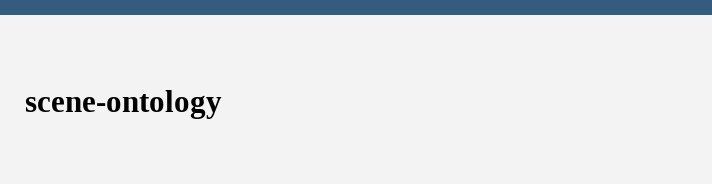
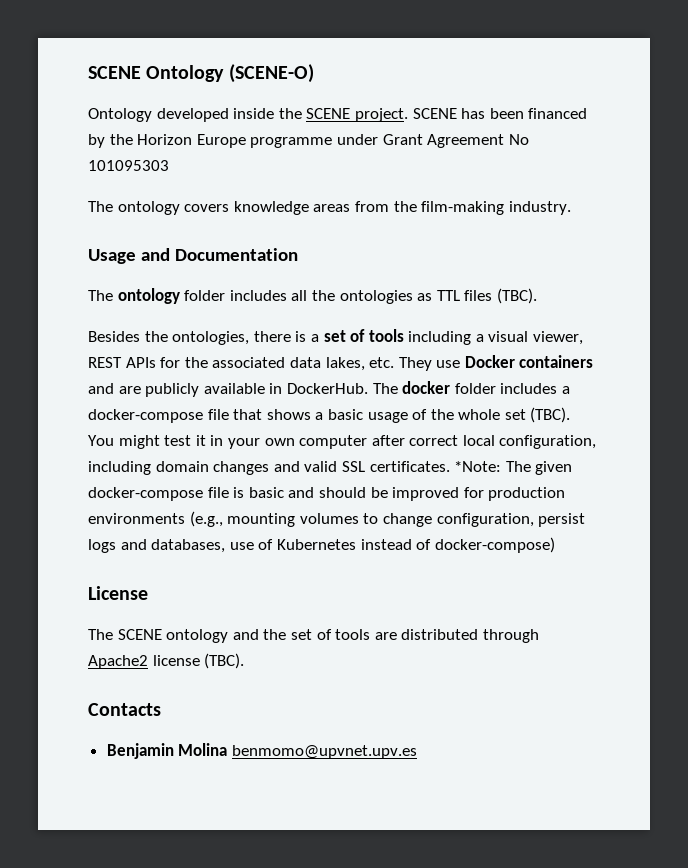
[25,90,222,119] scene-ontology -> [88,64,314,83] [88,108,588,122] [88,134,529,148] [88,160,169,171] [88,201,571,215] [88,248,298,264] [88,288,537,304] [88,329,584,345] [88,355,594,371] [88,381,570,397] [88,407,571,423] [88,435,597,449] [88,461,573,475] [88,487,566,501] [88,511,586,527] [88,537,555,553] [88,586,148,600] [88,629,539,643] [88,653,245,669] [88,703,161,716] [106,743,417,759] SCENE Ontology (SCENE-O) // Ontology developed inside the SCENE project. SCENE has been financed by the Horizon Europe programme under Grant Agreement No 101095303 // The ontology covers knowledge areas from the film-making industry. // Usage and Documentation // The ontology folder includes all the ontologies as TTL files (TBC). // Besides the ontologies, there is a set of tools including a visual viewer, REST APIs for the associated data lakes, etc. They use Docker containers and are publicly available in DockerHub. The docker folder includes a docker-compose file that shows a basic usage of the whole set (TBC). You might test it in your own computer after correct local configuration, including domain changes and valid SSL certificates. *Note: The given docker-compose file is basic and should be improved for production environments (e.g., mounting volumes to change configuration, persist logs and databases, use of Kubernetes instead of docker-compose) // License // The SCENE ontology and the set of tools are distributed through Apache2 license (TBC). // Contacts // Benjamin Molina benmomo@upvnet.upv.es

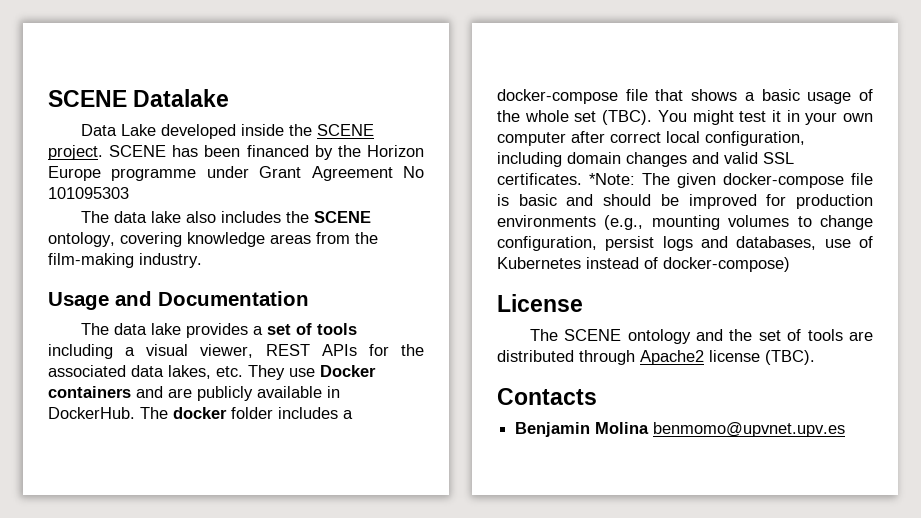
[88,64,314,83] [88,108,152,122] SCENE Ontology (SCENE-O) // Ontology -> [48,89,230,107] [80,124,156,136] SCENE Datalake // Data Lake
[117,201,230,215] ontology covers -> [113,211,371,223] [48,232,182,247] data lake also includes the SCENE ontology, covering
[117,288,537,304] [88,331,307,345] ontology folder includes all the ontologies as TTL files (TBC). // Besides the ontologies, there is -> [113,323,248,338] data lake provides

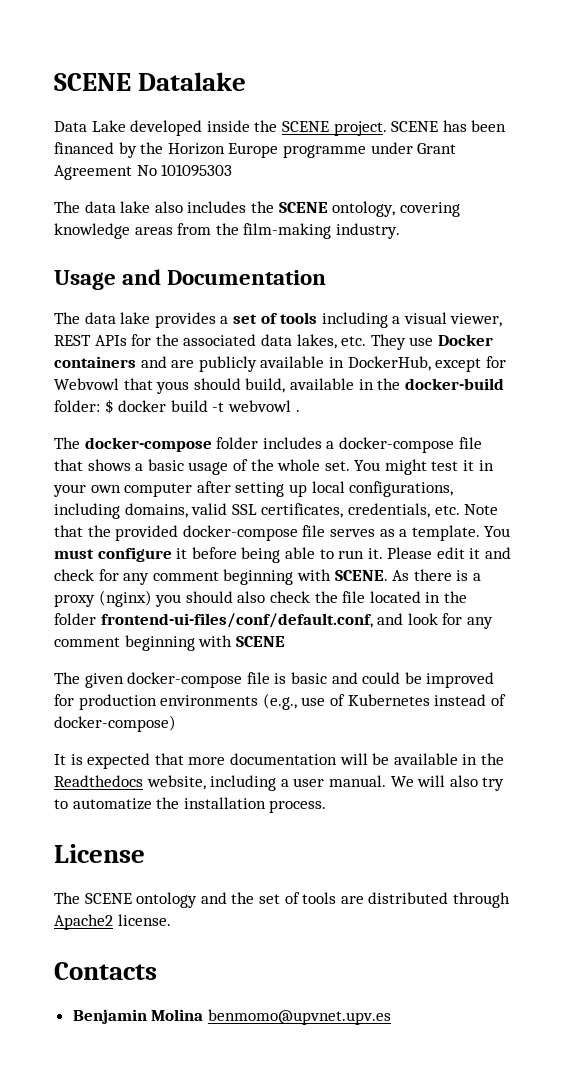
[48,407,227,419] DockerHub. The docker -> [347,356,506,372] [54,378,504,394] [54,399,300,414] [54,437,212,452] DockerHub, except for Webvowl that yous should build, available in the docker-build folder: $ docker build -t webvowl . // The docker-compose
[574,110,653,125] set (TBC). -> [324,461,350,471] set.
[610,131,805,146] [497,152,794,167] [497,173,635,185] correct local configuration, including domain changes and valid SSL certificates. *Note: -> [235,481,454,497] [54,503,499,519] [54,525,511,541] [54,547,512,563] [54,569,481,585] [54,590,467,607] [54,613,493,629] [54,635,285,651] setting up local configurations, including domains, valid SSL certificates, credentials, etc. Note that the provided docker-compose file serves as a template. You must configure it before being able to run it. Please edit it and check for any comment beginning with SCENE. As there is a proxy (nginx) you should also check the file located in the folder frontend-ui-files/conf/default.conf, and look for any comment beginning with SCENE //
[603,194,652,206] should -> [362,672,401,684] could
[651,215,873,230] [497,236,817,251] mounting volumes to change configuration, persist logs and databases, -> (297, 701) none
(790, 264) none -> [54,753,504,769] [54,775,505,791] [54,797,327,813] // It is expected that more documentation will be available in the Readthedocs website, including a user manual. We will also try to automatize the installation process.
[709,350,815,365] license (TBC). -> [117,914,171,926] license.

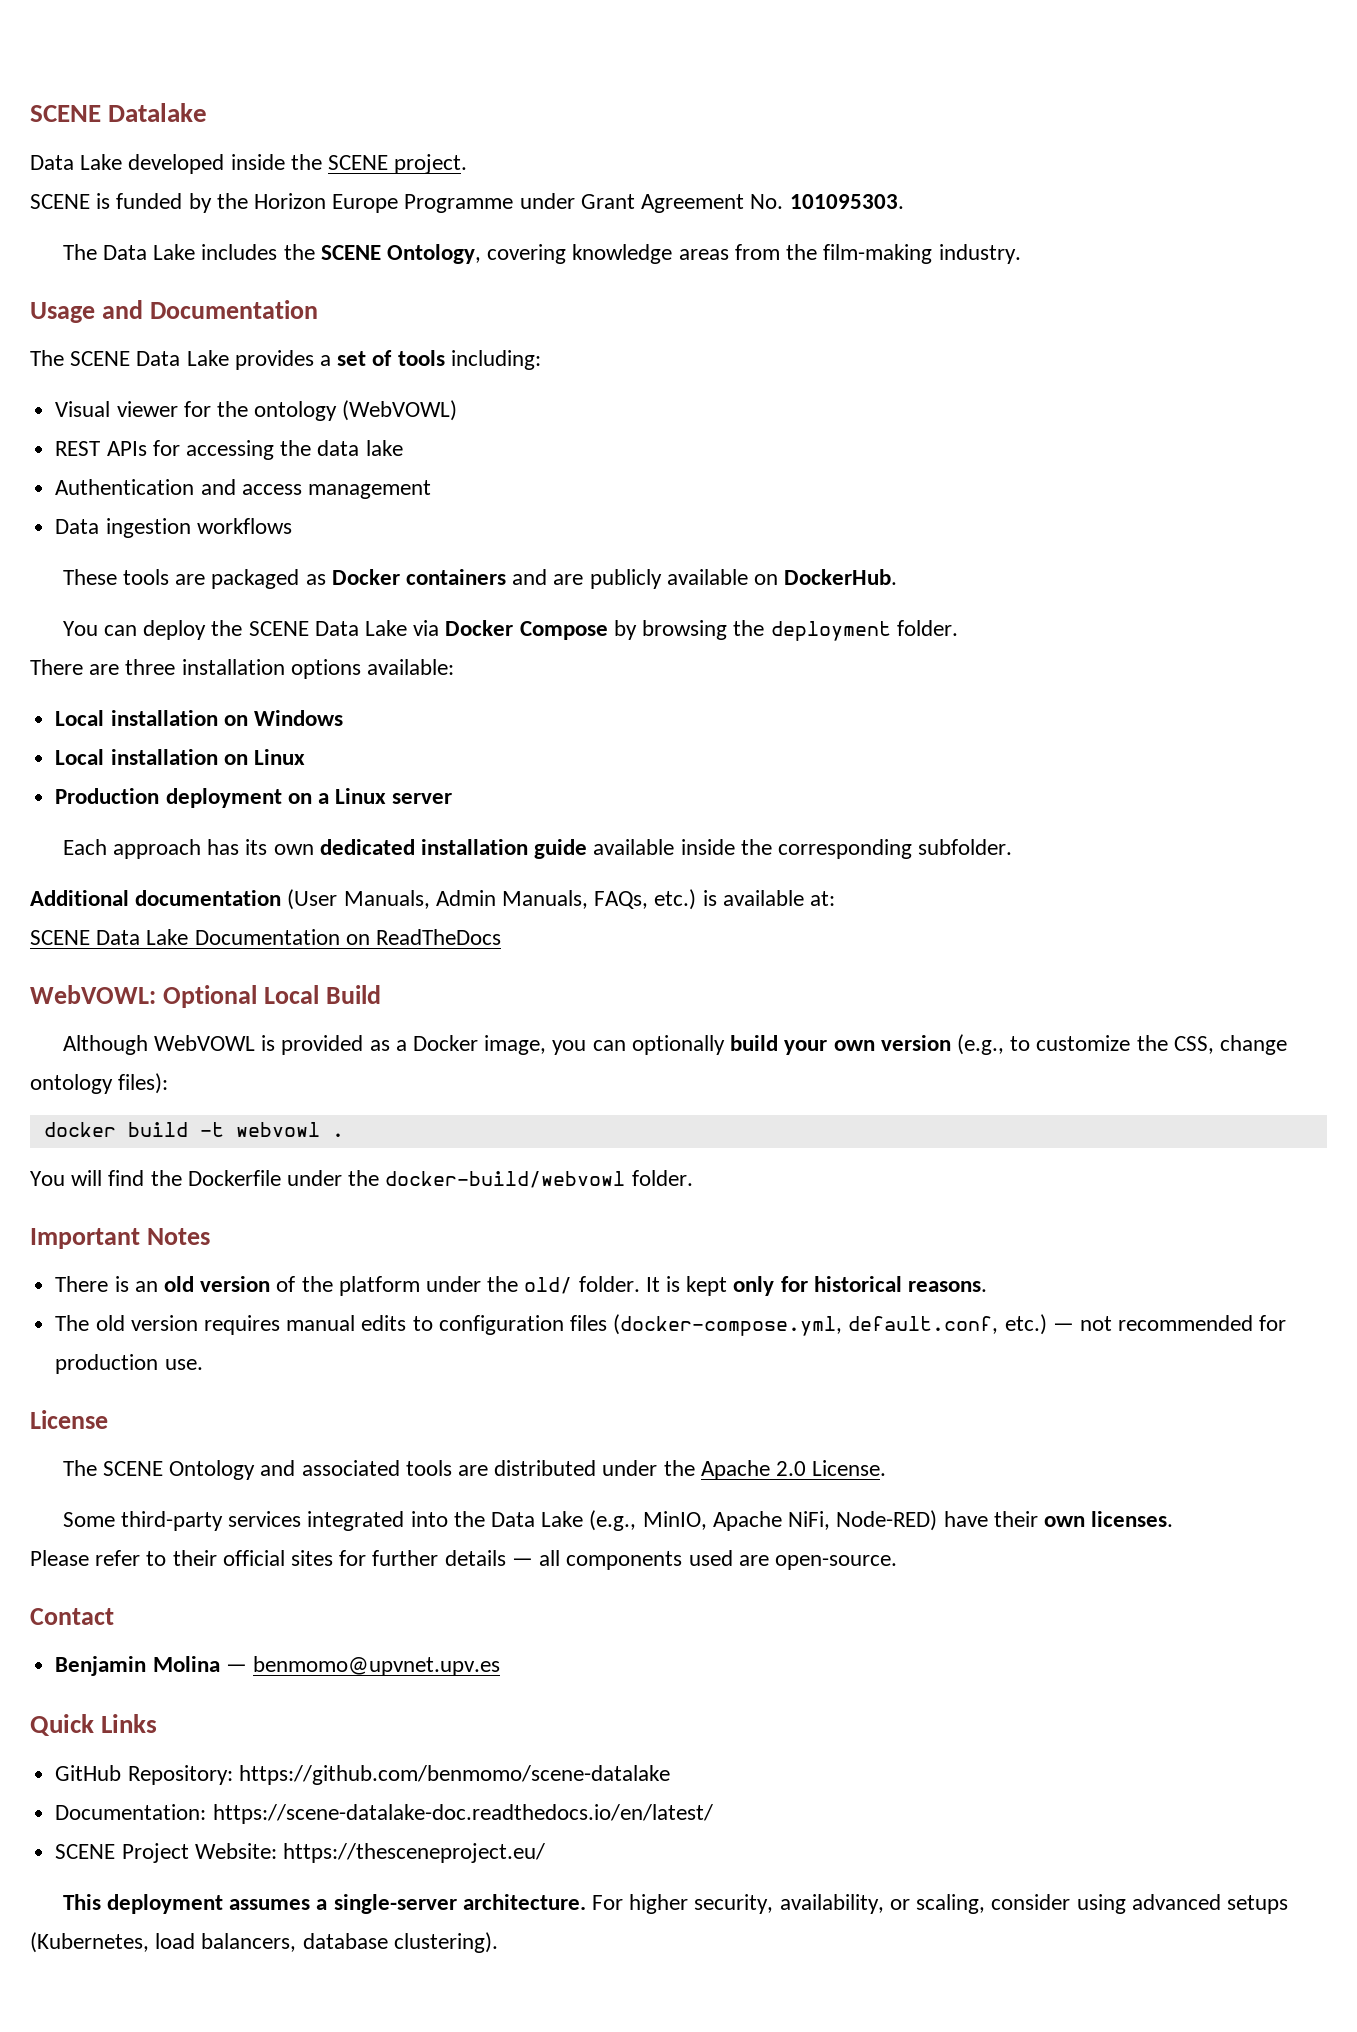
[391,120,507,132] [54,142,114,154] SCENE has been financed -> [30,193,183,209] // SCENE is funded
[282,145,366,158] programme -> [404,194,514,213] Programme
[136,164,233,177] [54,201,183,213] No 101095303 // The data lake also -> [750,194,904,209] [62,244,196,260] No. 101095303. // The Data Lake
[332,201,396,217] ontology, -> [387,244,482,264] Ontology,
[84,312,151,324] data lake -> [70,350,229,366] SCENE Data Lake
[321,312,503,328] [54,334,434,350] including a visual viewer, REST APIs for the associated data lakes, etc. They use -> [450,350,541,370] [55,400,458,421] [55,440,403,460] [55,479,431,499] [55,518,292,538] [62,569,326,589] including: // Visual viewer for the ontology (WebVOWL) // REST APIs for accessing the data lake // Authentication and access management // Data ingestion workflows // These tools are packaged as
[328,356,506,372] [54,378,504,394] [54,399,114,414] in DockerHub, except for Webvowl that yous should build, available in the docker-build folder: $ -> [754,569,898,585] [62,620,958,641] [30,659,455,679] [55,710,343,726] [55,749,305,765] [55,788,453,808] [62,839,1013,859] [30,889,836,910] [30,929,502,945] [30,985,381,1008] [62,1034,1288,1055] [30,1073,169,1094] on DockerHub. // You can deploy the SCENE Data Lake via Docker Compose by browsing the deployment folder. // There are three installation options available: // Local installation on Windows // Local installation on Linux // Production deployment on a Linux server // Each approach has its own dedicated installation guide available inside the corresponding subfolder. // Additional documentation (User Manuals, Admin Manuals, FAQs, etc.) is available at: // SCENE Data Lake Documentation on ReadTheDocs // WebVOWL: Optional Local Build // Although WebVOWL is provided as a Docker image, you can optionally build your own version (e.g., to customize the CSS, change ontology files): //
[54,437,482,453] [54,459,494,475] [53,481,454,497] [54,503,499,519] [54,525,511,541] [54,547,512,563] [54,569,481,585] [54,590,467,607] [54,613,493,629] [54,635,285,651] [54,672,495,688] [54,693,506,710] [54,715,176,732] [54,753,504,769] [54,775,505,791] [54,797,327,813] [54,844,145,863] [54,892,510,908] [54,914,171,930] [54,962,157,980] The docker-compose folder includes a docker-compose file that shows a basic usage of the whole set. You might test it in your own computer after setting up local configurations, including domains, valid SSL certificates, credentials, etc. Note that the provided docker-compose file serves as a template. You must configure it before being able to run it. Please edit it and check for any comment beginning with SCENE. As there is a proxy (nginx) you should also check the file located in the folder frontend-ui-files/conf/default.conf, and look for any comment beginning with SCENE // The given docker-compose file is basic and could be improved for production environments (e.g., use of Kubernetes instead of docker-compose) // It is expected that more documentation will be available in the Readthedocs website, including a user manual. We will also try to automatize the installation process. // License // The SCENE ontology and the set of tools are distributed through Apache2 license. // Contacts -> [30,1170,693,1188] [30,1228,210,1249] [55,1276,988,1296] [55,1314,1287,1336] [55,1354,203,1374] [30,1410,108,1429] [62,1460,887,1480] [62,1510,1174,1531] [30,1550,897,1570] [30,1608,114,1625] You will find the Dockerfile under the docker-build/webvowl folder. // Important Notes // There is an old version of the platform under the old/ folder. It is kept only for historical reasons. // The old version requires manual edits to configuration files (docker-compose.yml, default.conf, etc.) — not recommended for production use. // License // The SCENE Ontology and associated tools are distributed under the Apache 2.0 License. // Some third-party services integrated into the Data Lake (e.g., MinIO, Apache NiFi, Node-RED) have their own licenses. // Please refer to their official sites for further details — all components used are open-source. // Contact
(204, 1015) none -> [225,1664,247,1672] —
(391, 1017) none -> [30,1714,158,1736] [55,1765,670,1785] [55,1804,713,1824] [55,1843,545,1863] [62,1894,1288,1914] [30,1932,498,1953] // Quick Links // GitHub Repository: https://github.com/benmomo/scene-datalake // Documentation: https://scene-datalake-doc.readthedocs.io/en/latest/ // SCENE Project Website: https://thesceneproject.eu/ // This deployment assumes a single-server architecture. For higher security, availability, or scaling, consider using advanced setups (Kubernetes, load balancers, database clustering).

